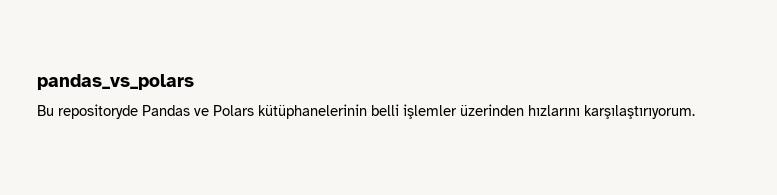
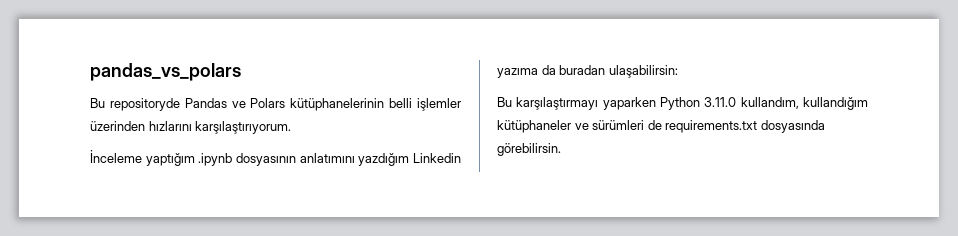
(695, 112) none -> [90,150,461,166] [497,65,678,78] [497,97,868,110] [497,120,825,133] [497,143,561,156] // İnceleme yaptığım .ipynb dosyasının anlatımını yazdığım Linkedin yazıma da buradan ulaşabilirsin: // Bu karşılaştırmayı yaparken Python 3.11.0 kullandım, kullandığım kütüphaneler ve sürümleri de requirements.txt dosyasında görebilirsin.

